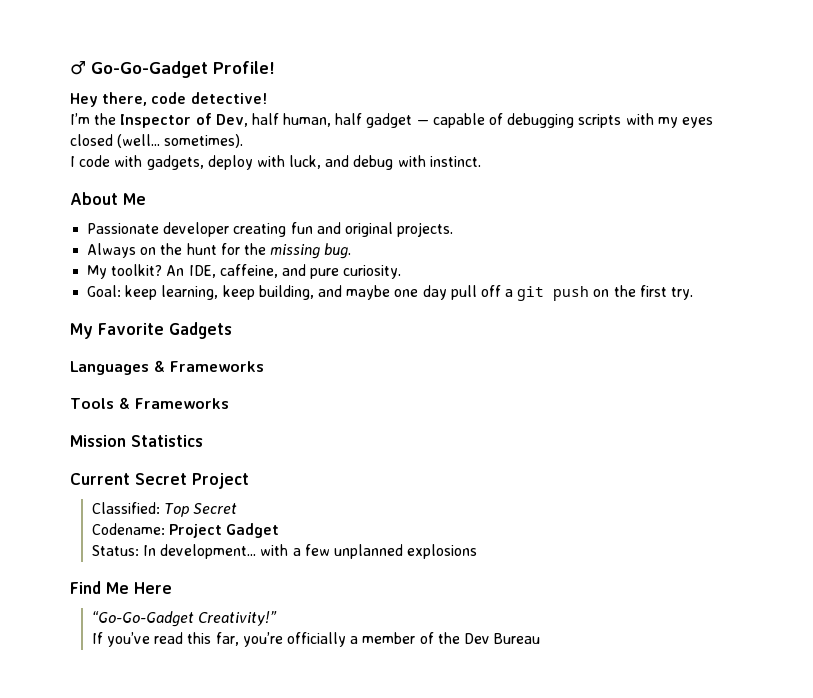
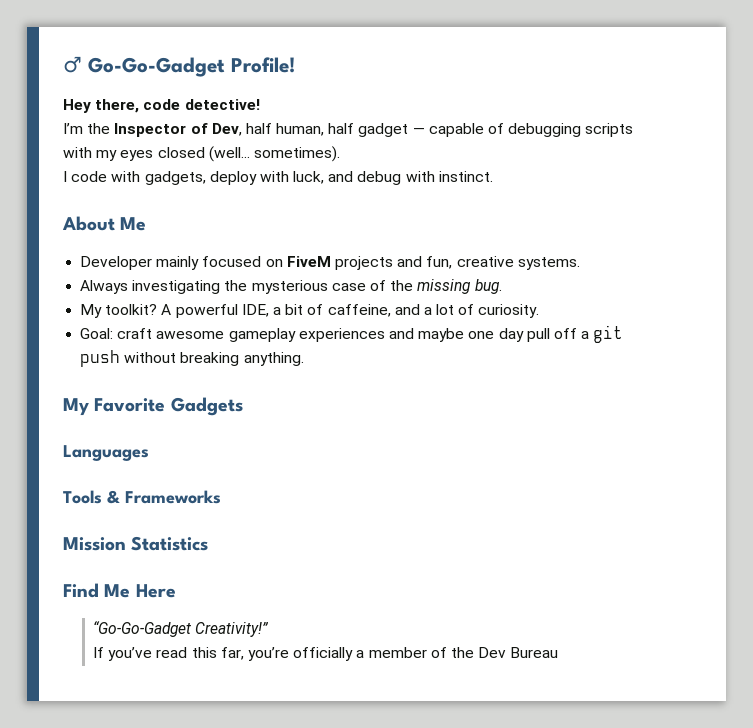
[87,222,454,237] [87,243,240,258] Passionate developer creating fun and original projects. // Always on the hunt for -> [80,256,580,270] [80,280,386,294] Developer mainly focused on FiveM projects and fun, creative systems. // Always investigating the mysterious case of
[166,264,402,279] [87,285,314,300] An IDE, caffeine, and pure curiosity. // Goal: keep learning, keep building, -> [161,304,540,318] [80,328,385,342] A powerful IDE, a bit of caffeine, and a lot of curiosity. // Goal: craft awesome gameplay experiences
[593,285,694,300] on the first try. -> [124,352,304,366] without breaking anything.
[154,360,264,372] & Frameworks -> (149, 453) none
[70,473,249,489] [91,502,238,517] [91,523,280,538] [91,544,478,559] // Current Secret Project // Classified: Top Secret // Codename: Project Gadget // Status: In development... with a few unplanned explosions -> (209, 543) none

